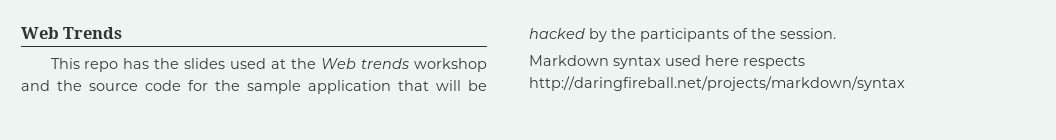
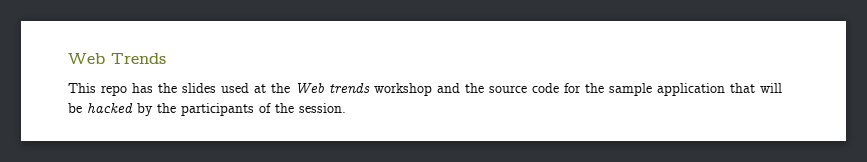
[529,55,805,69] [529,76,905,91] // Markdown syntax used here respects http://daringfireball.net/projects/markdown/syntax -> (346, 108) none

